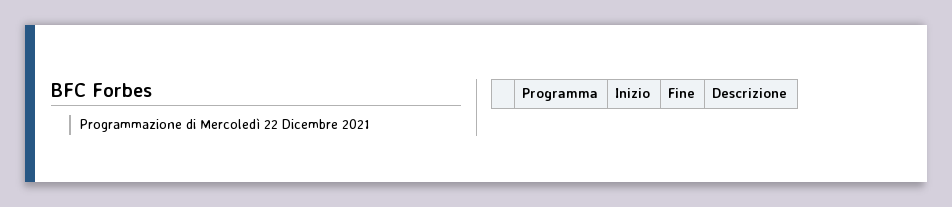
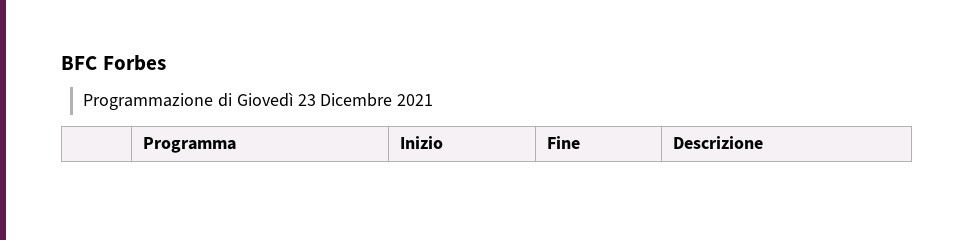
[199,118,278,129] Mercoledì 22 -> [236,92,316,107] Giovedì 23

